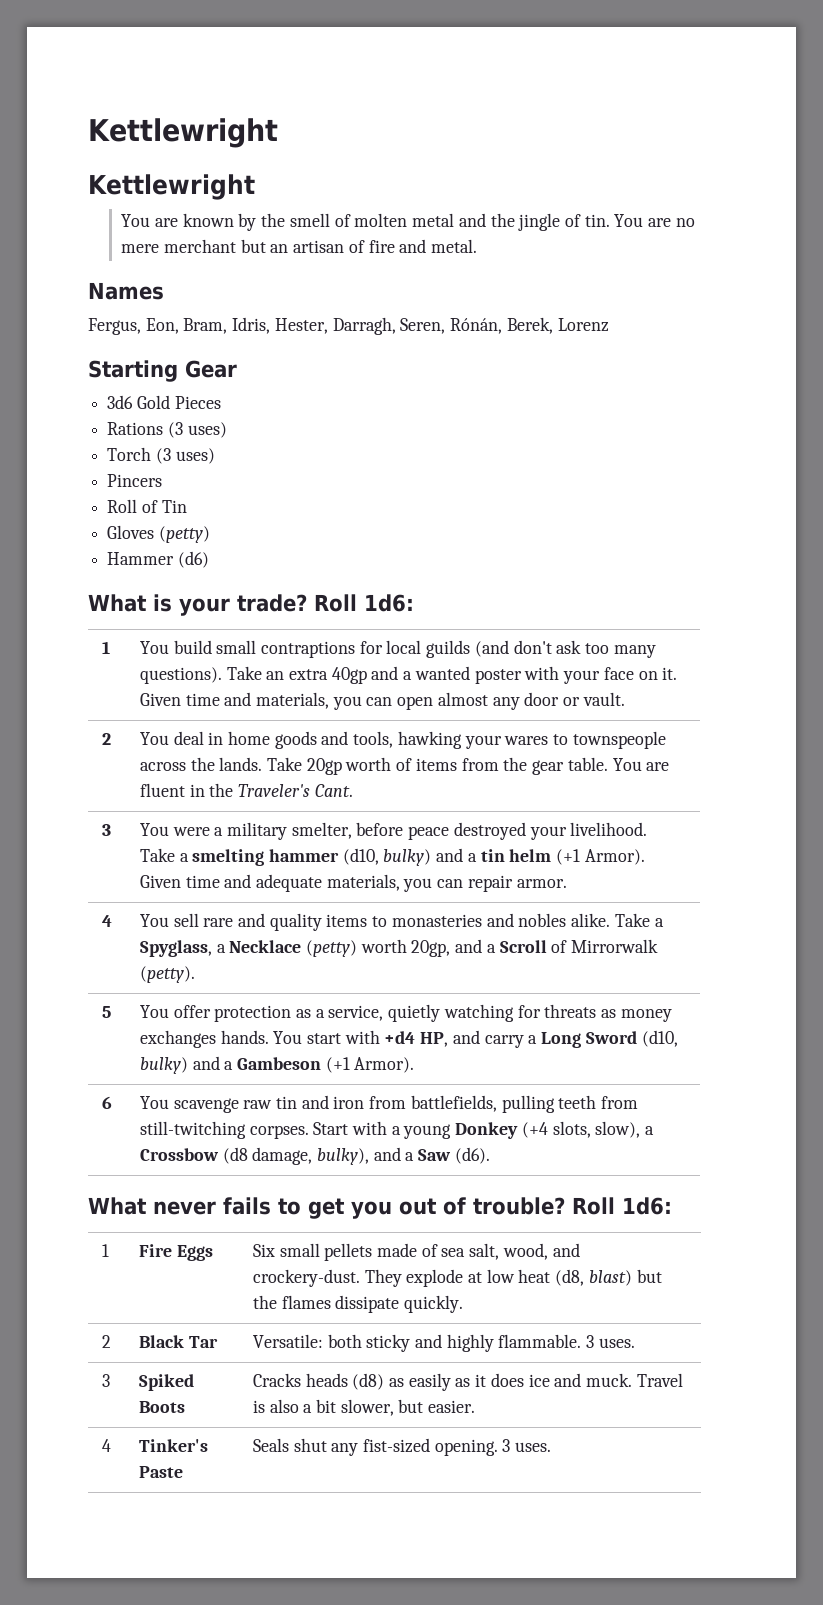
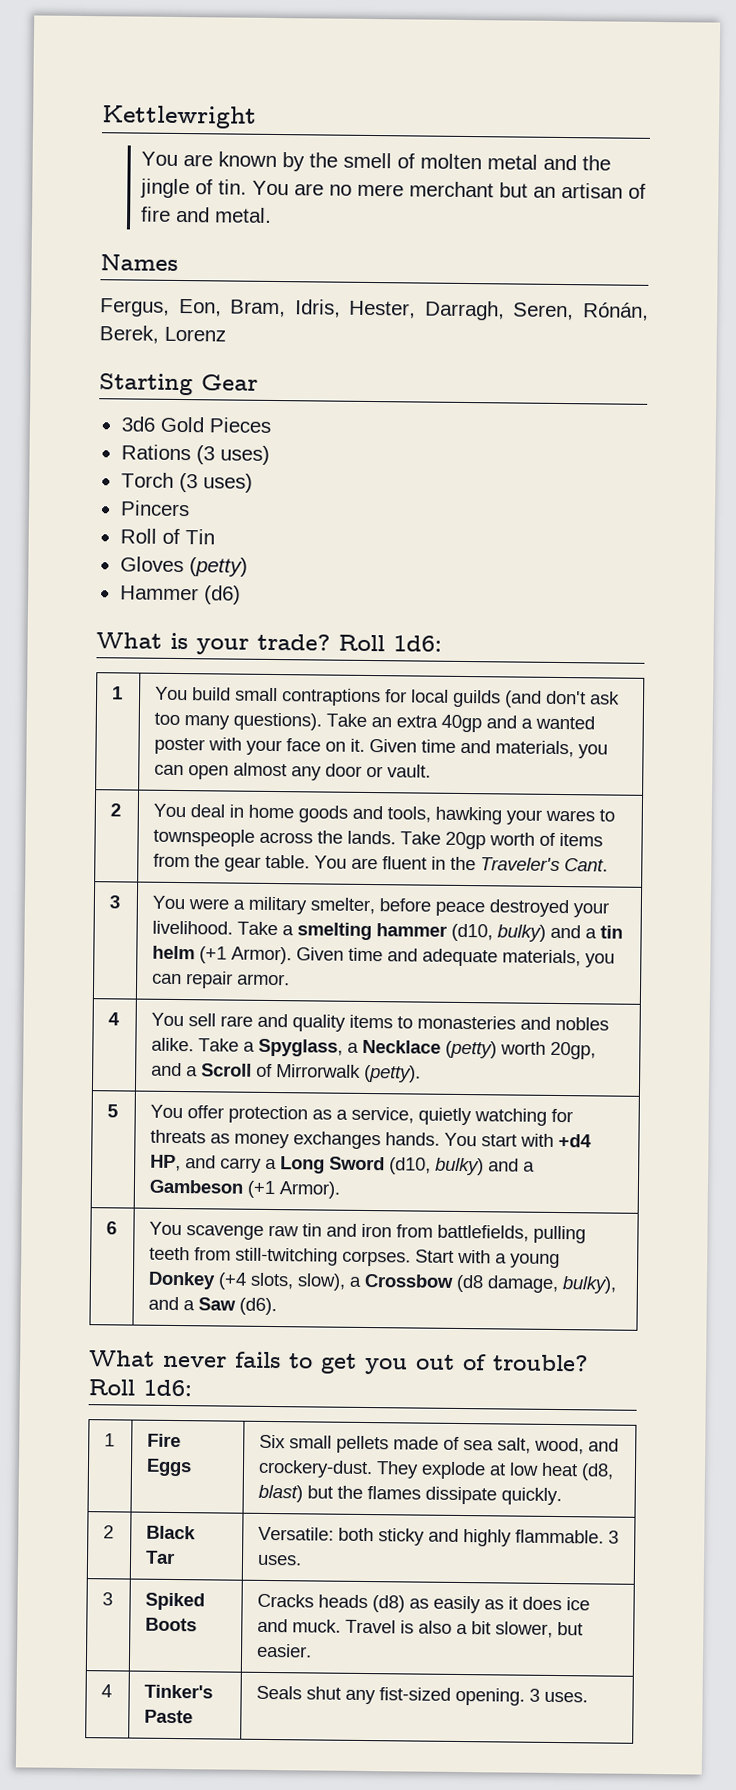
[88,118,278,148] [88,174,255,200] Kettlewright // Kettlewright -> [102,105,257,129] Kettlewright

